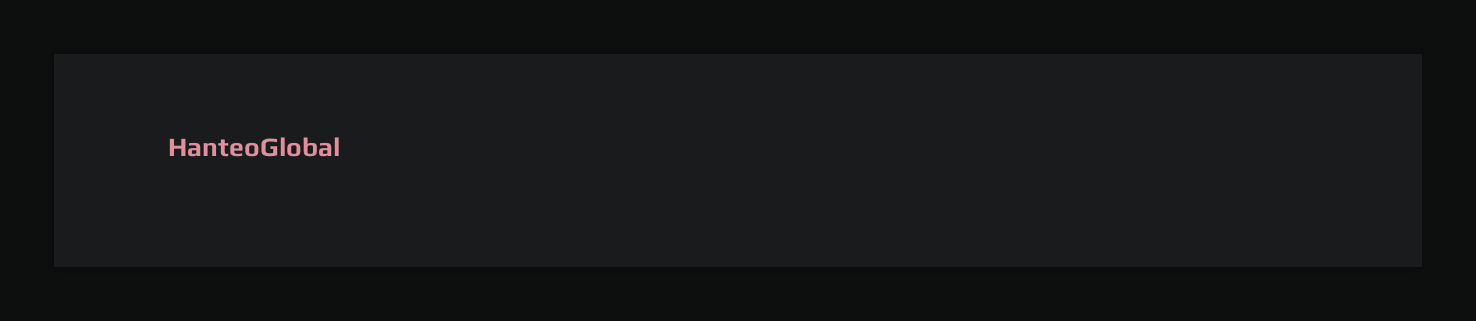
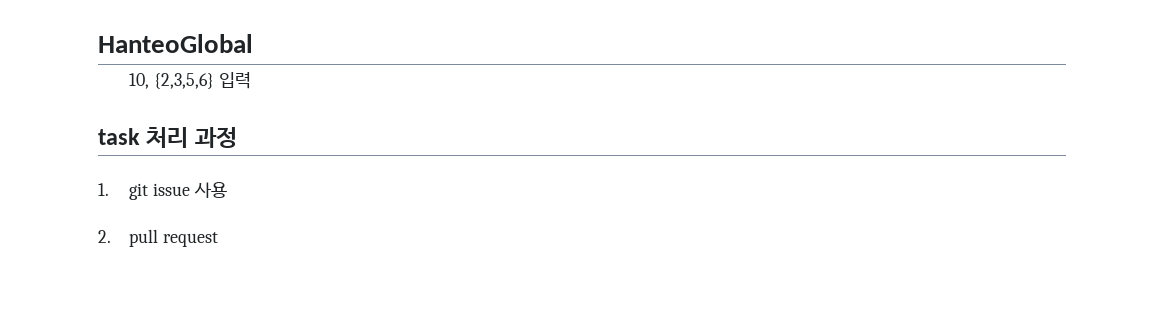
(340, 147) none -> [128,72,251,89] [98,127,237,148] [98,182,227,200] [98,229,218,247] // 10, {2,3,5,6} 입력 // task 처리 과정 // 1. git issue 사용 // 2. pull request

